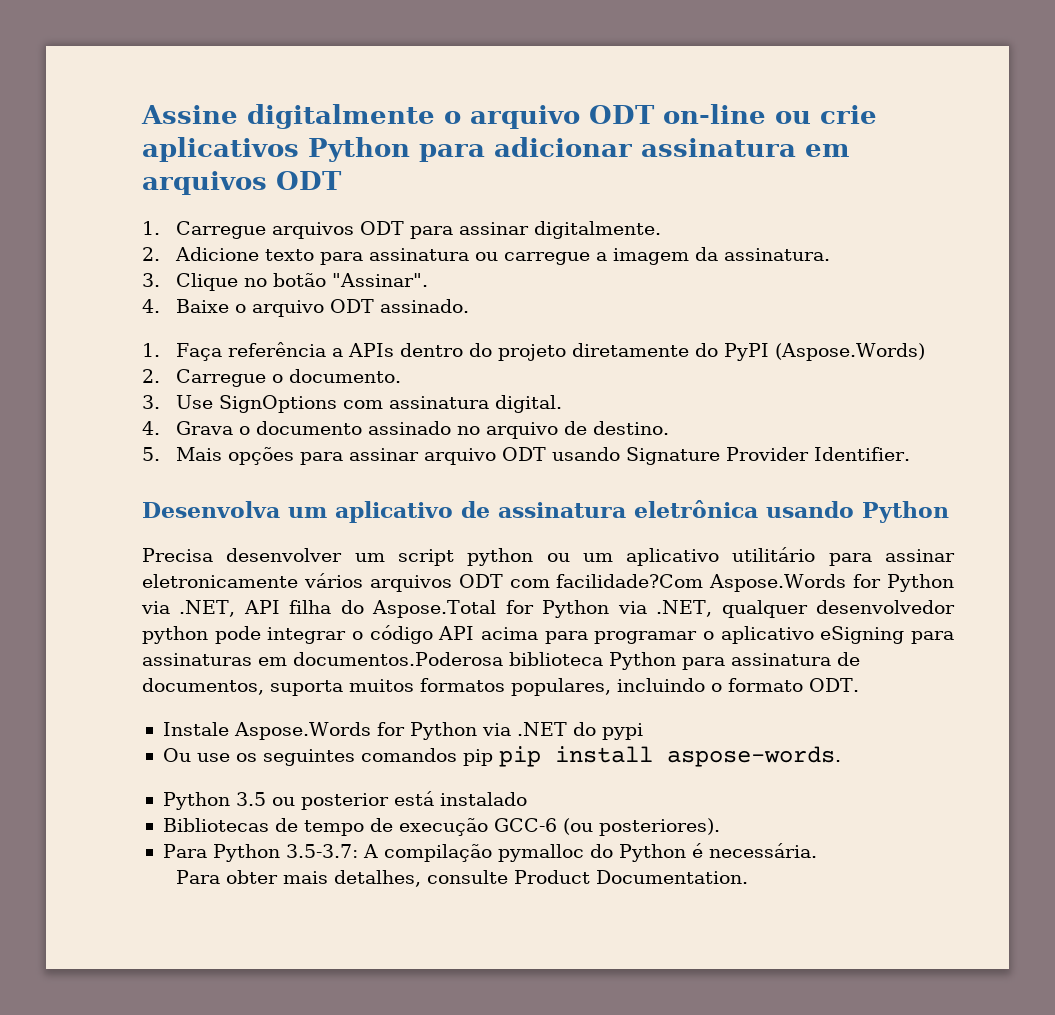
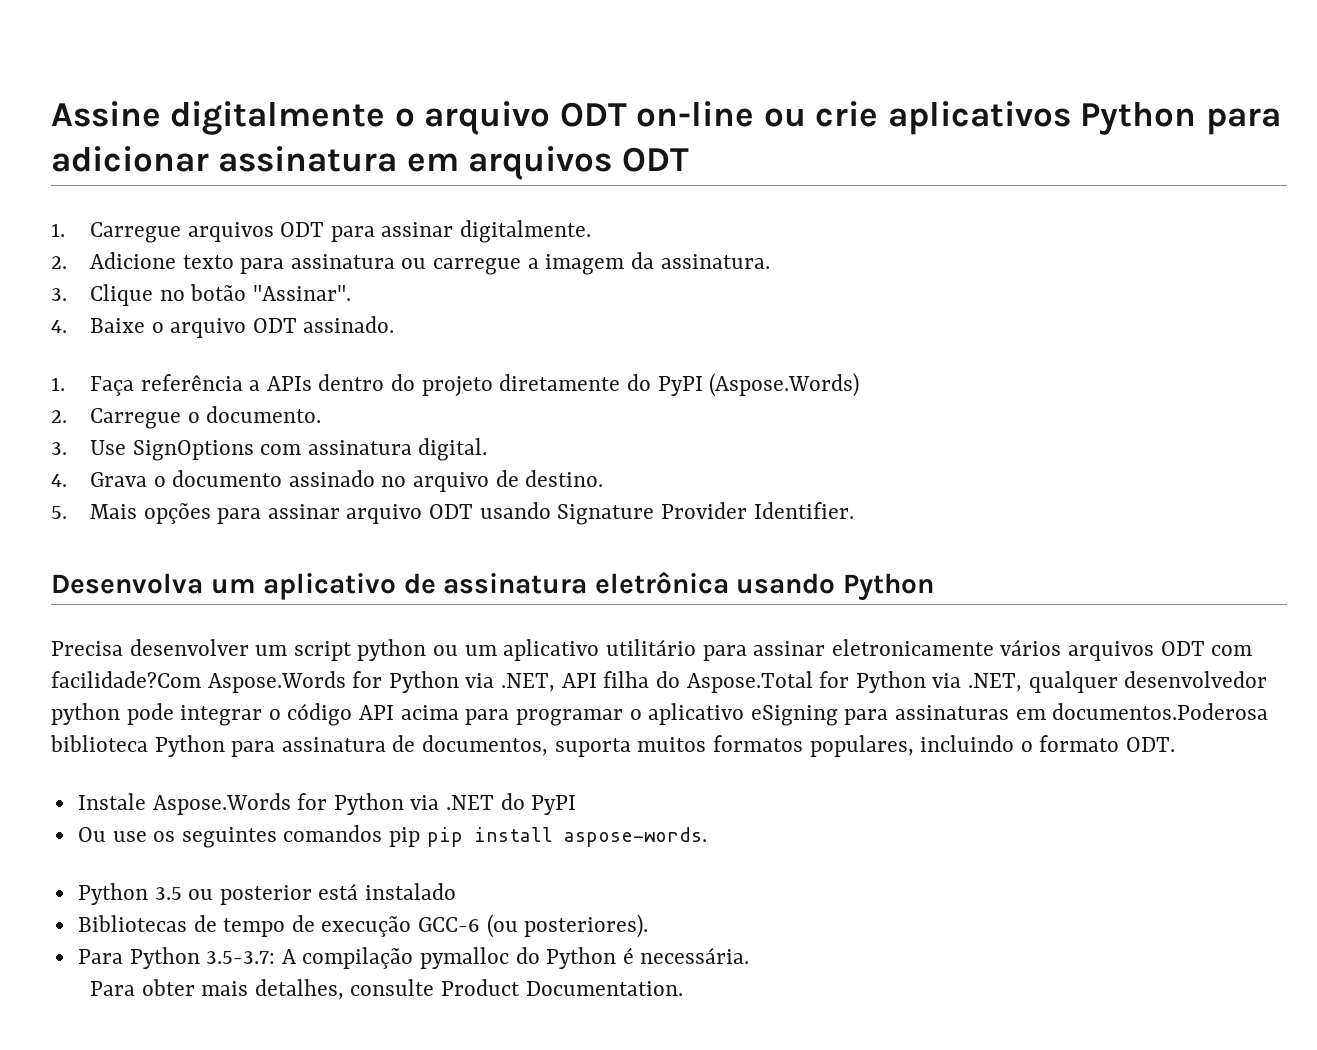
[601,723,643,740] pypi -> [531,795,577,815] PyPI

